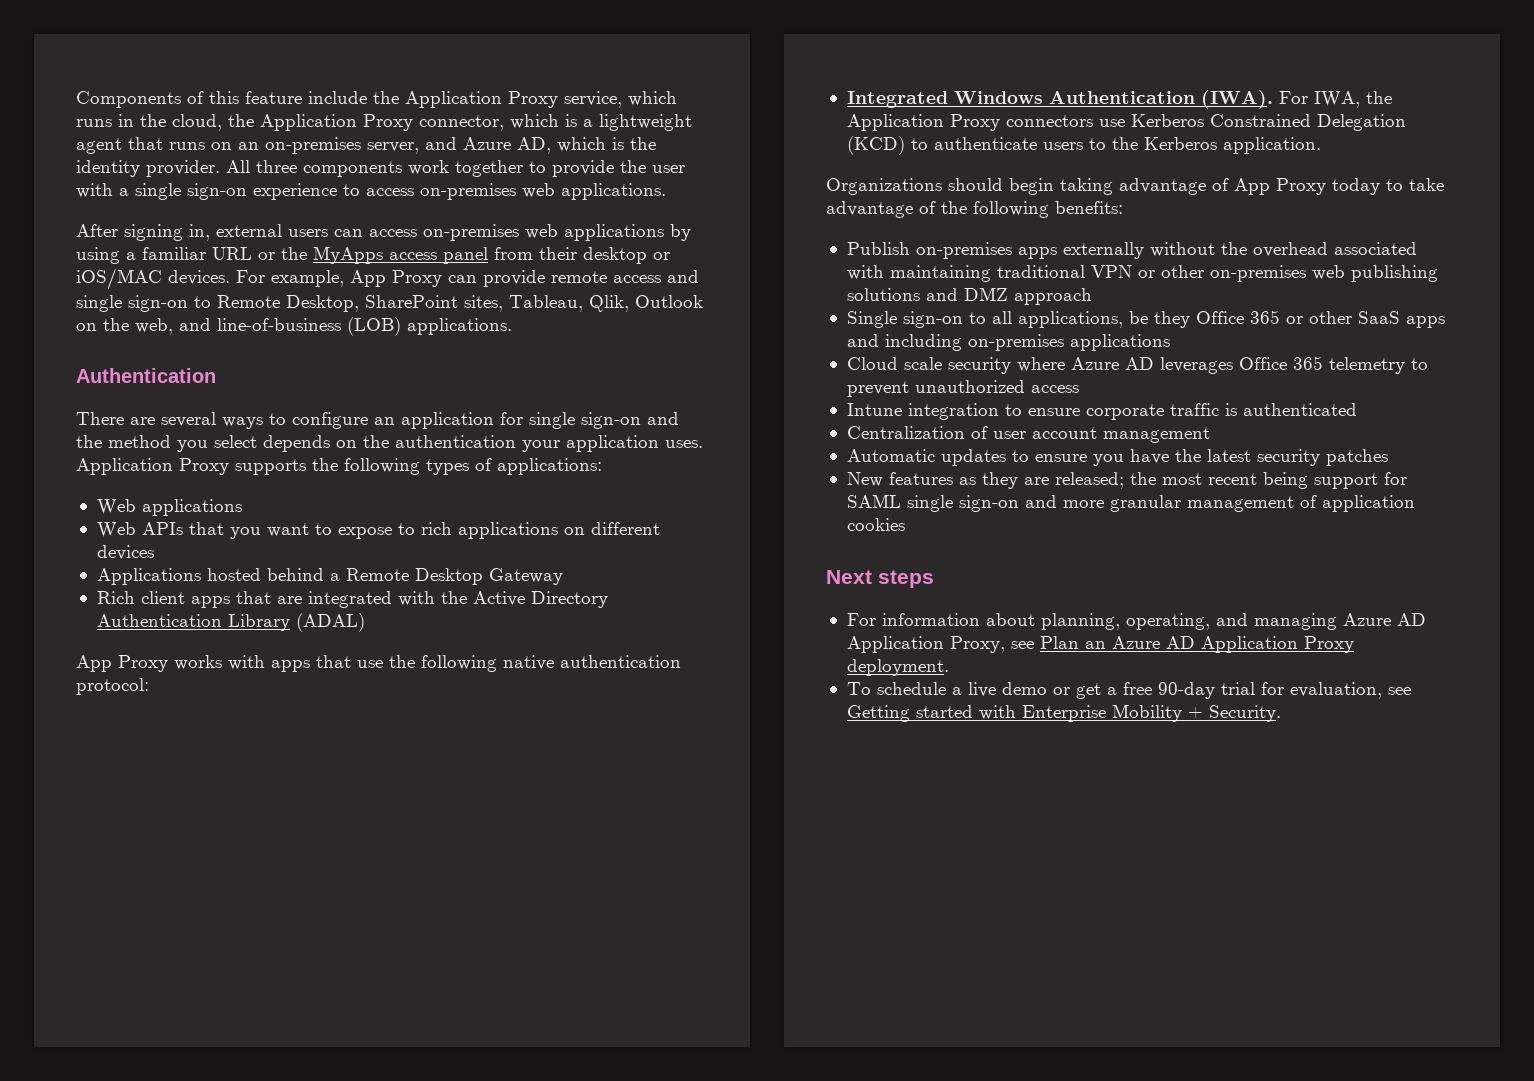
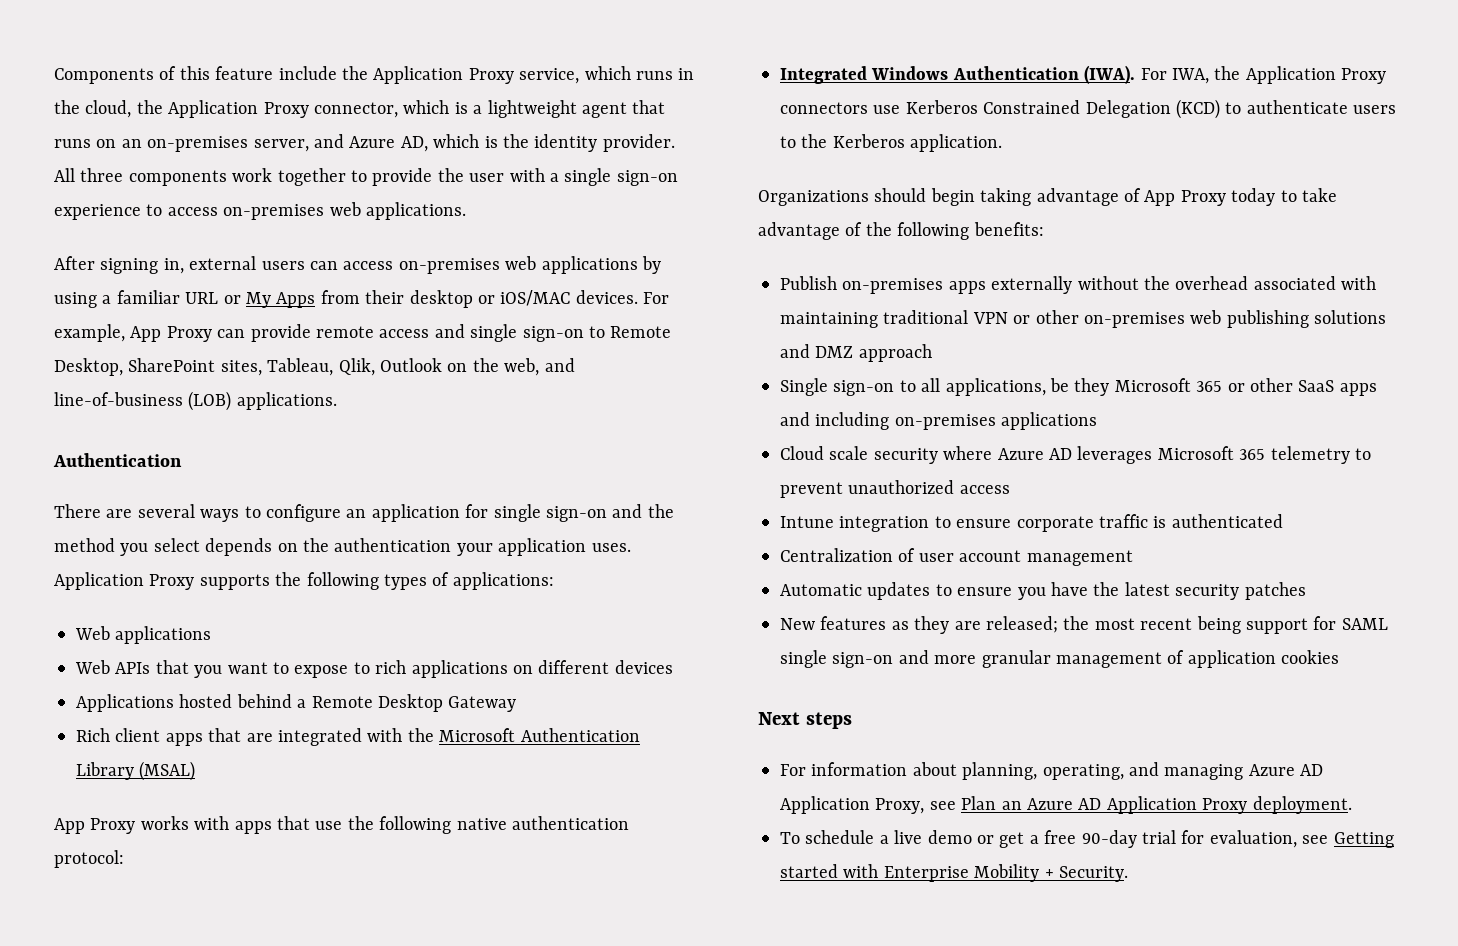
[281,246,488,264] the MyApps access panel -> [246,292,316,308] My Apps
[472,591,608,608] Active Directory -> [439,728,516,742] Microsoft
[295,613,365,632] (ADAL) -> [139,761,196,781] (MSAL)
[1195,311,1244,324] Office -> [1114,378,1191,392] Microsoft
[1238,357,1287,370] Office -> [1157,446,1234,460] Microsoft

